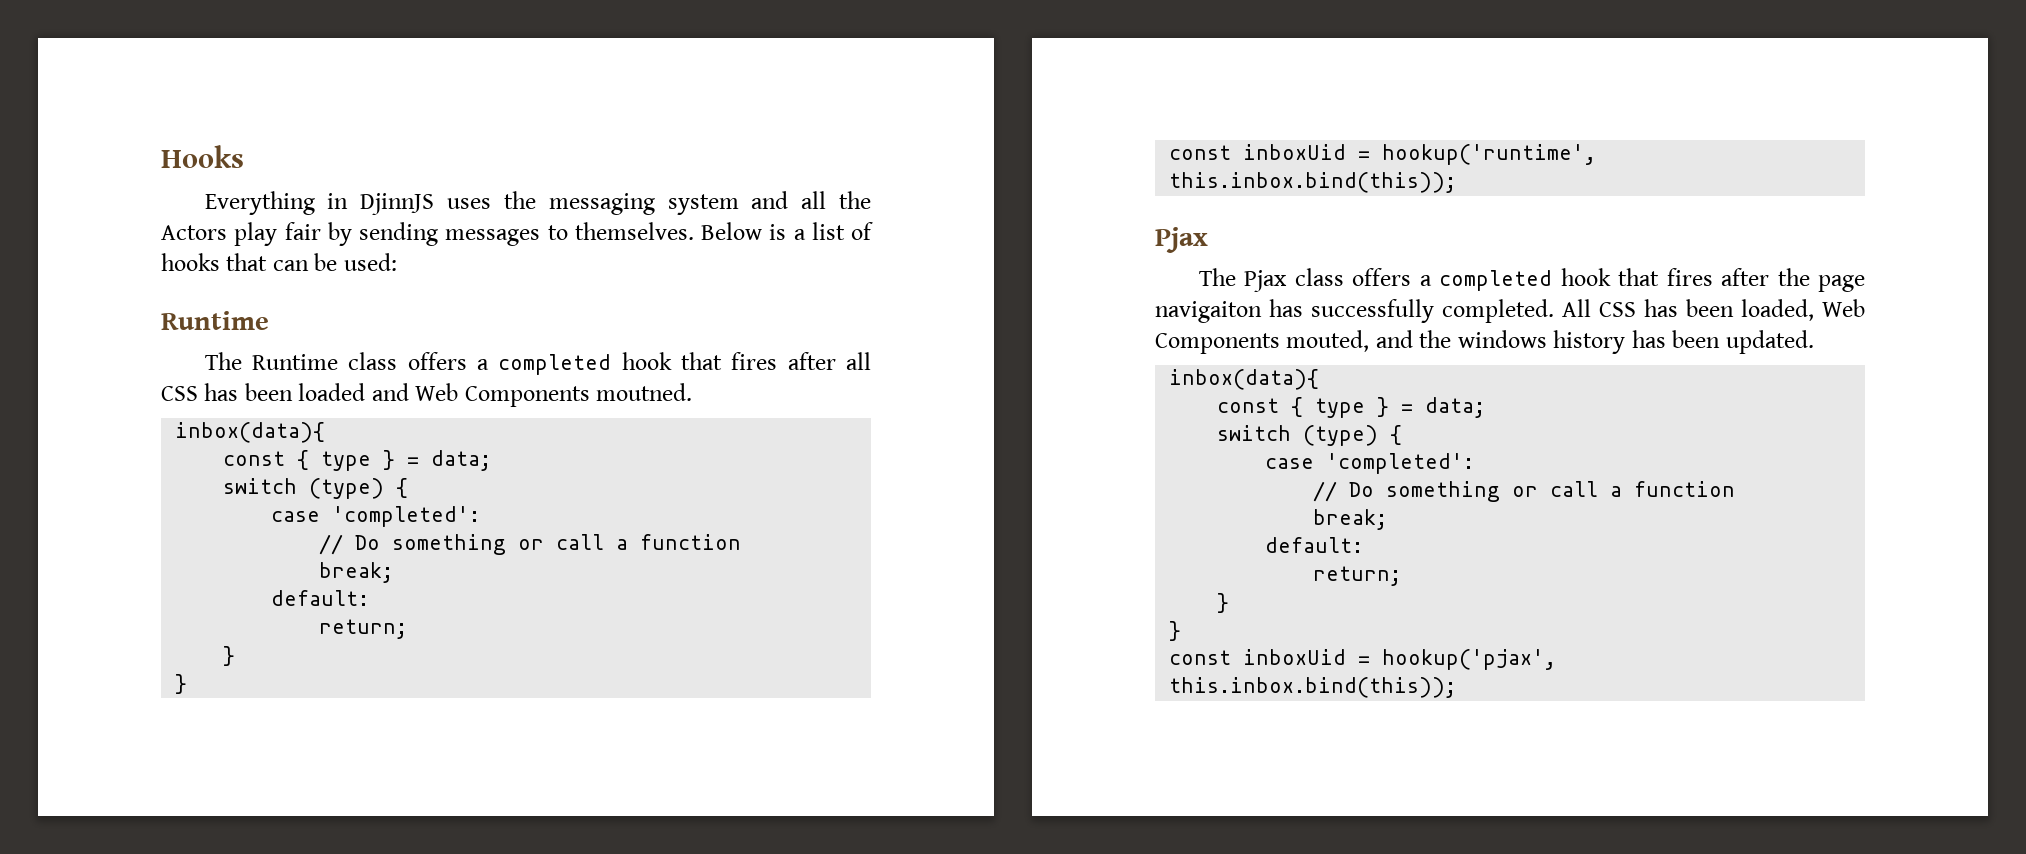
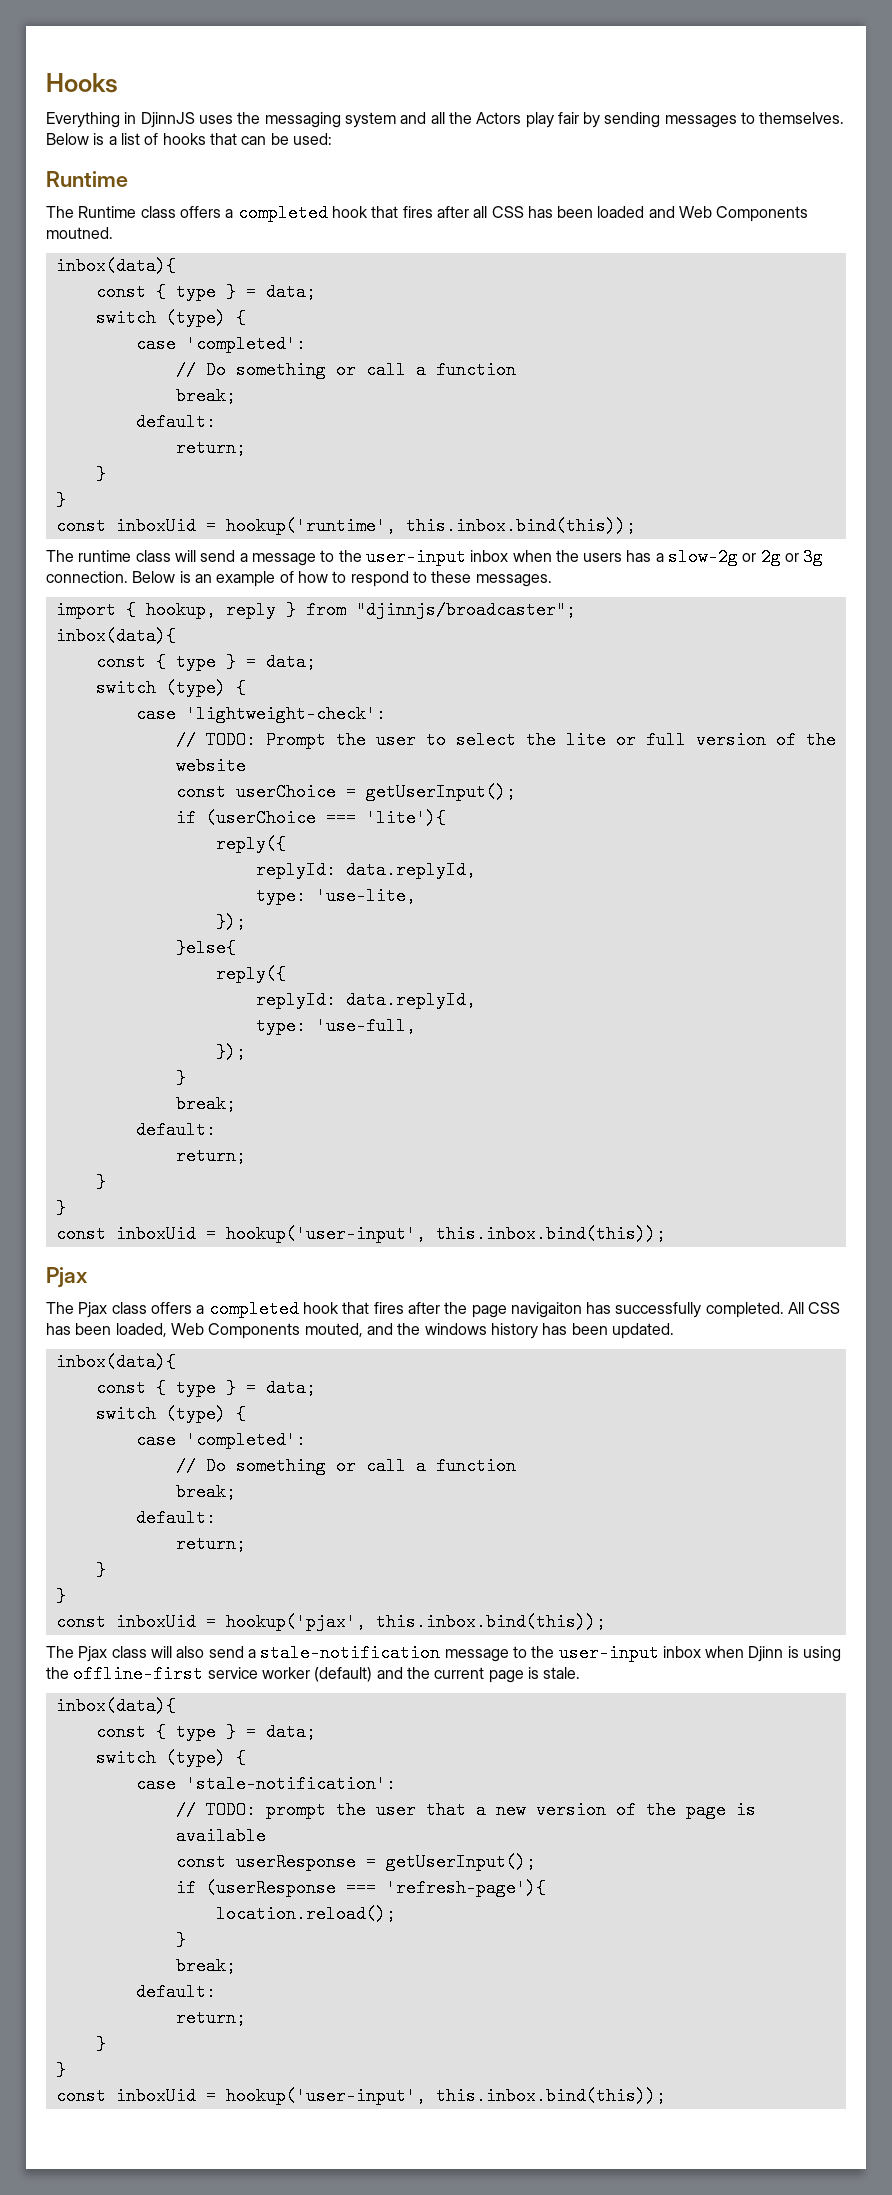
(1457, 182) none -> [46,548,824,566] [46,571,552,587] [55,601,576,619] [55,627,176,645] [95,653,316,671] [95,679,246,697] [135,705,386,723] [175,731,836,749] [175,757,246,775] [175,783,516,801] [175,809,446,827] [215,835,286,853] [255,861,476,879] [255,887,416,905] [215,913,246,931] [175,939,236,957] [215,965,286,983] [255,991,476,1009] [255,1017,416,1035] [215,1043,246,1061] [175,1069,186,1087] [175,1095,236,1113] [135,1121,216,1139] [175,1147,246,1165] [95,1173,106,1191] [55,1199,66,1217] [55,1225,666,1243] // The runtime class will send a message to the user-input inbox when the users has a slow-2g or 2g or 3g connection. Below is an example of how to respond to these messages. // import { hookup, reply } from "djinnjs/broadcaster"; // inbox(data){ // const { type } = data; // switch (type) { // case 'lightweight-check': // // TODO: Prompt the user to select the lite or full version of the website // const userChoice = getUserInput(); // if (userChoice === 'lite'){ // reply({ // replyId: data.replyId, // type: 'use-lite, // }); // }else{ // reply({ // replyId: data.replyId, // type: 'use-full, // }); // } // break; // default: // return; // } // } // const inboxUid = hookup('user-input', this.inbox.bind(this));
(1457, 687) none -> [46,1644,842,1662] [46,1665,581,1683] [55,1697,176,1715] [95,1723,316,1741] [95,1749,246,1767] [135,1775,396,1793] [175,1801,756,1819] [175,1827,266,1845] [175,1853,536,1871] [175,1879,546,1897] [215,1905,396,1923] [175,1931,186,1949] [175,1957,236,1975] [135,1983,216,2001] [175,2009,246,2027] [95,2035,106,2053] [55,2061,66,2079] [55,2087,666,2105] // The Pjax class will also send a stale-notification message to the user-input inbox when Djinn is using the offline-first service worker (default) and the current page is stale. // inbox(data){ // const { type } = data; // switch (type) { // case 'stale-notification': // // TODO: prompt the user that a new version of the page is available // const userResponse = getUserInput(); // if (userResponse === 'refresh-page'){ // location.reload(); // } // break; // default: // return; // } // } // const inboxUid = hookup('user-input', this.inbox.bind(this));

